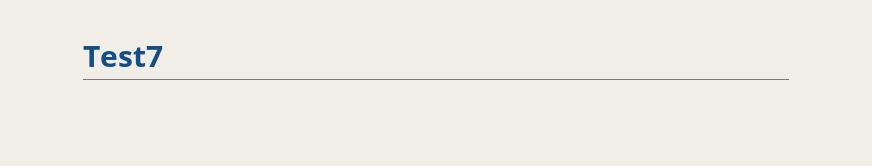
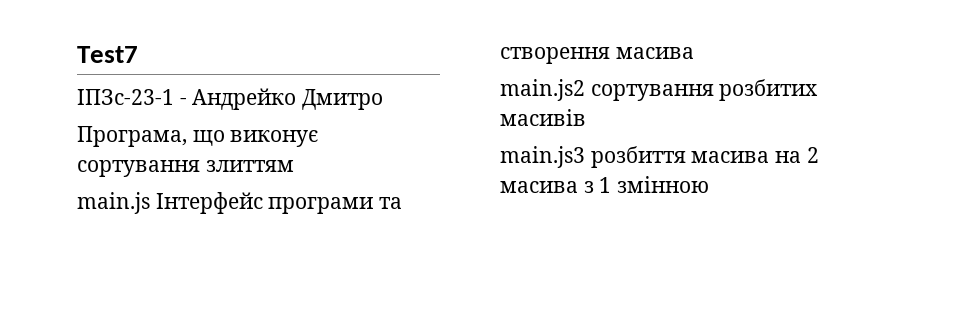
(163, 56) none -> [77,88,384,110] [77,126,319,147] [77,160,294,177] [77,192,403,214] [500,47,694,64] [500,79,819,101] [500,109,586,126] [500,146,819,168] [500,176,710,193] // ІПЗс-23-1 - Андрейко Дмитро // Програма, що виконує сортування злиттям // main.js Інтерфейс програми та створення масива // main.js2 сортування розбитих масивів // main.js3 розбиття масива на 2 масива з 1 змінною

